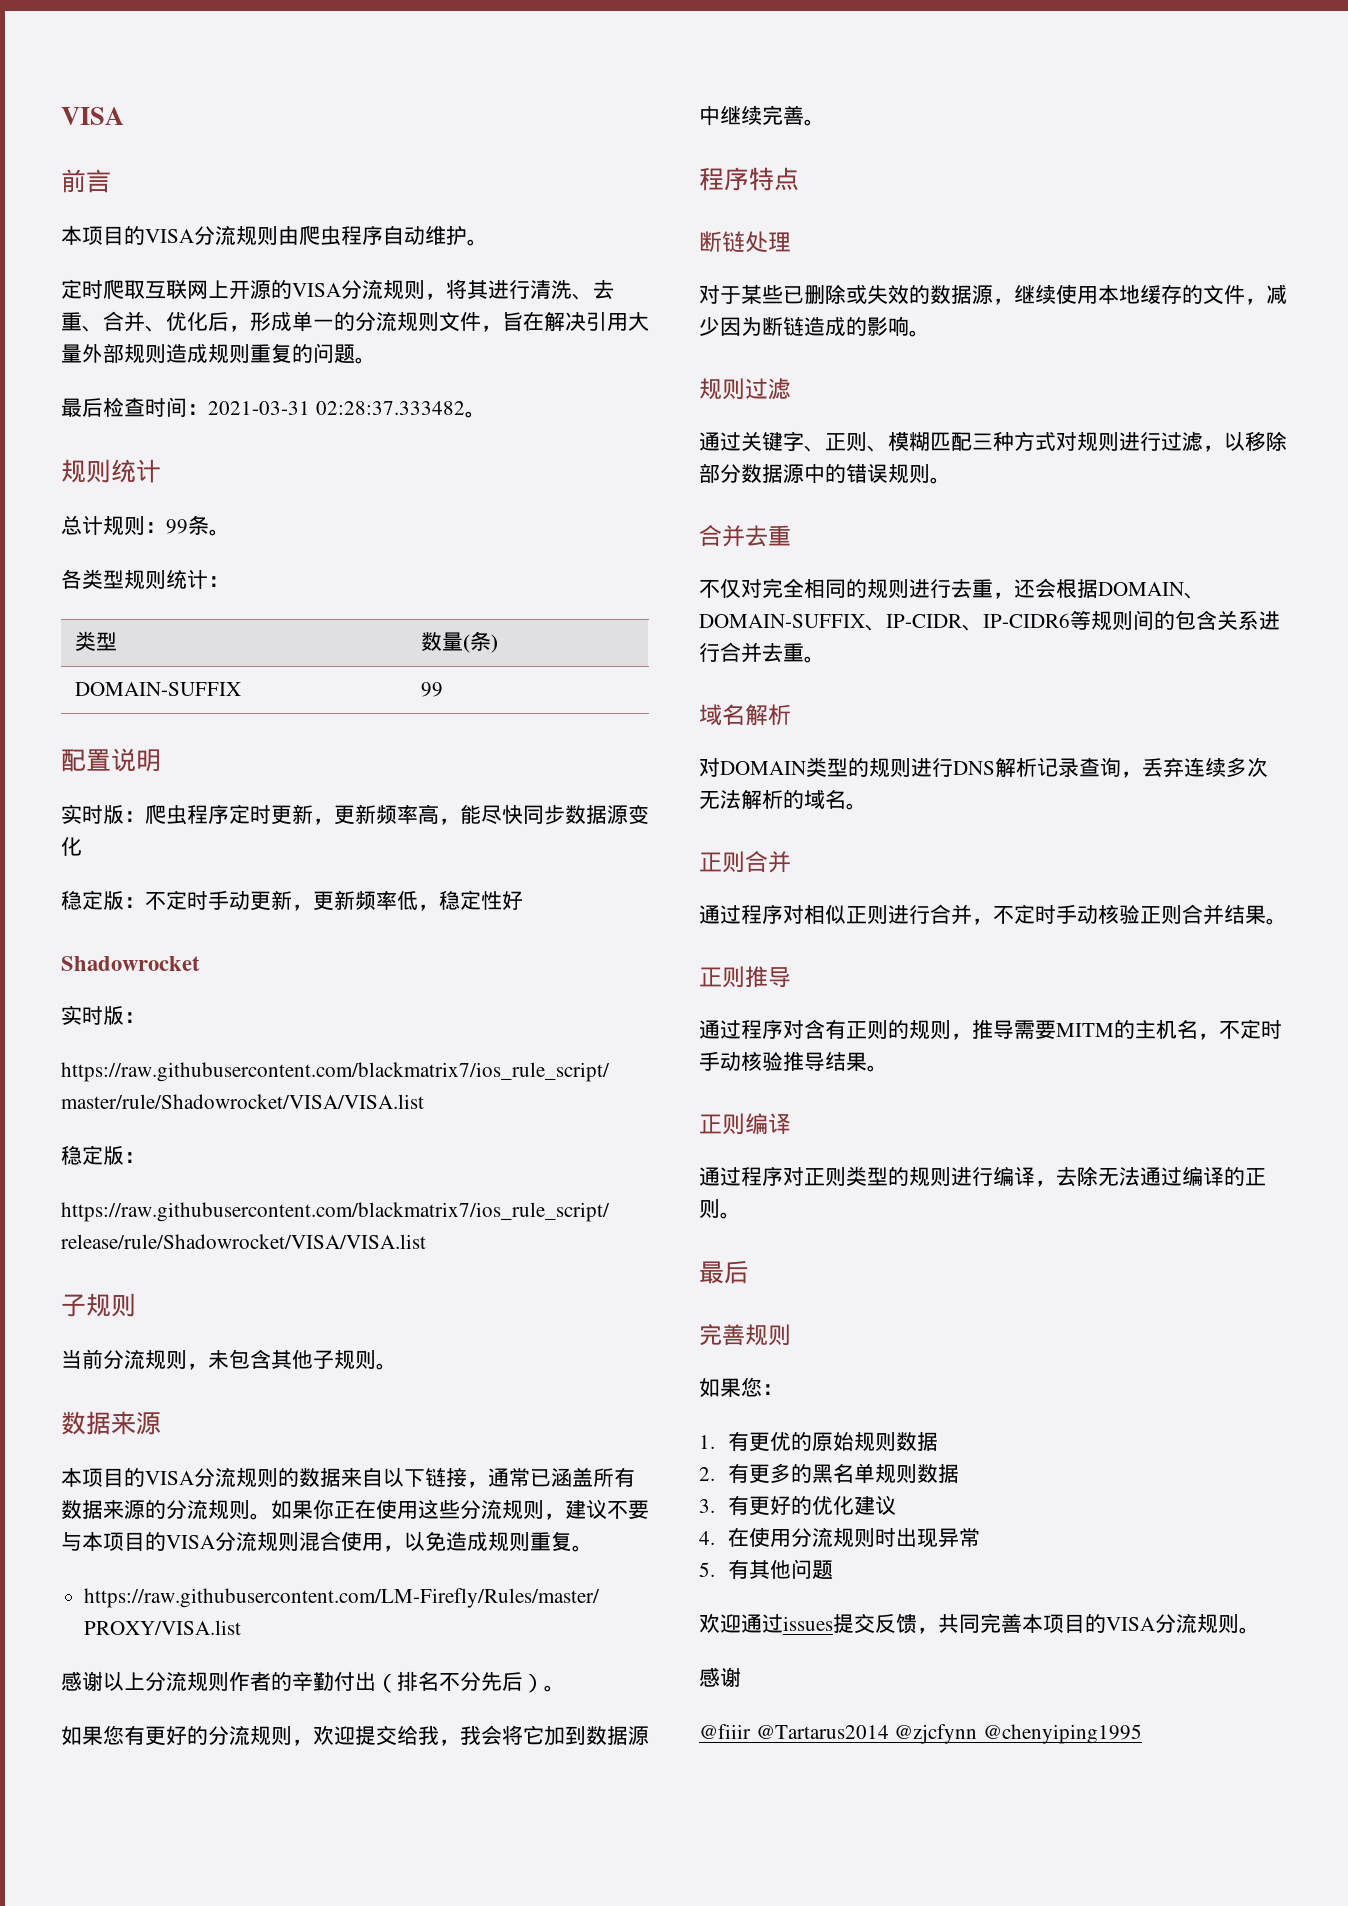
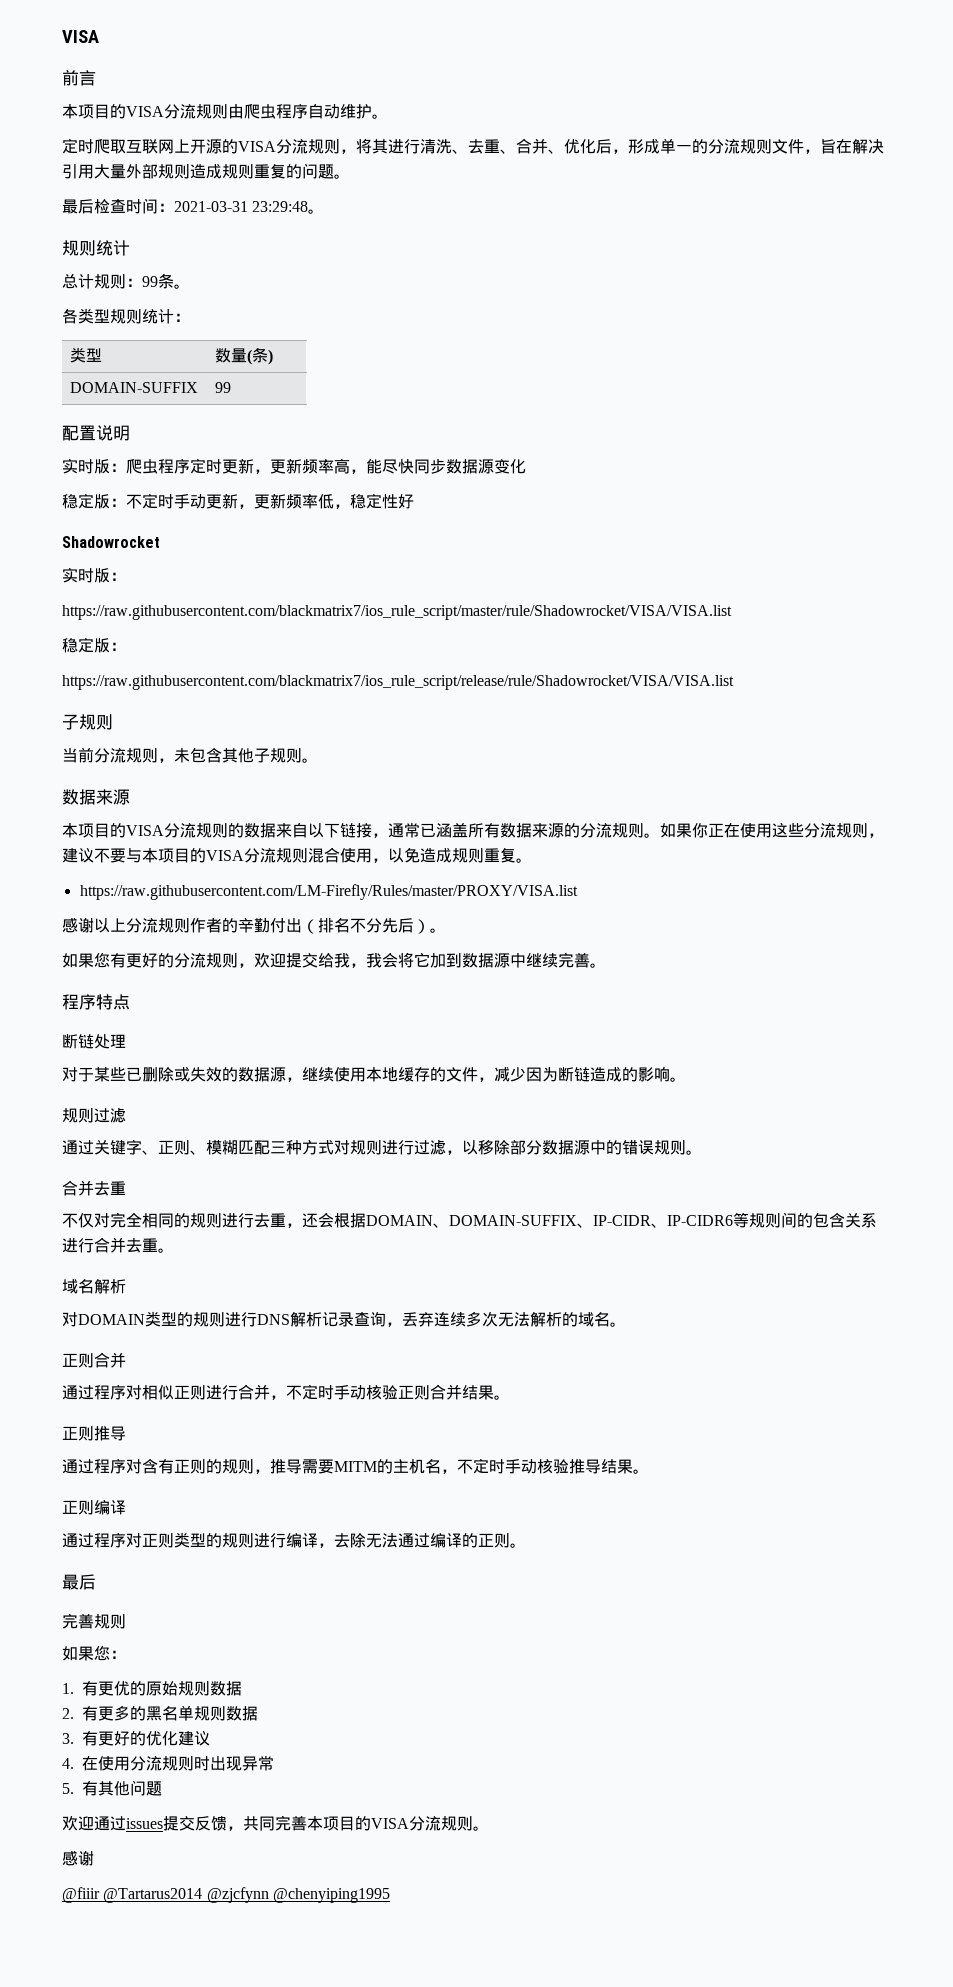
[315,401,465,415] 02:28:37.333482 -> [252,201,309,212] 23:29:48

